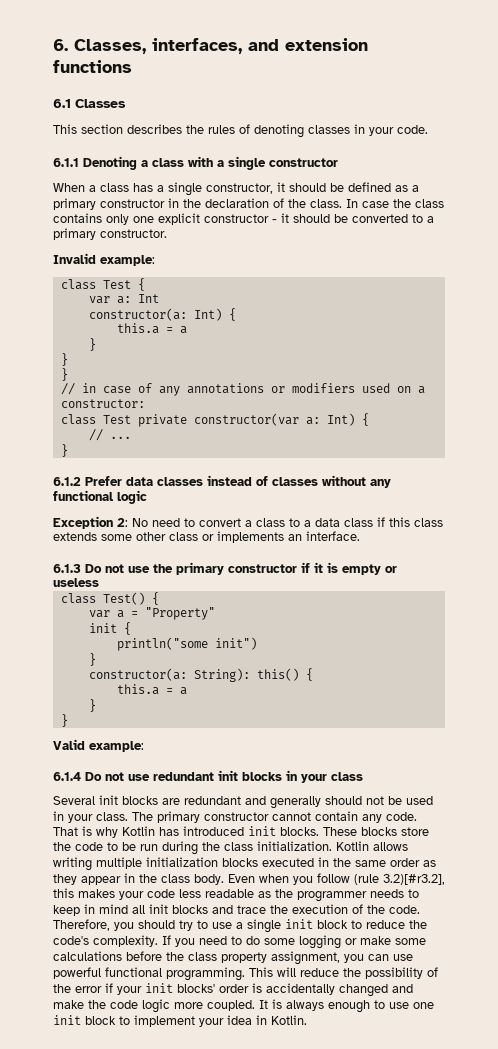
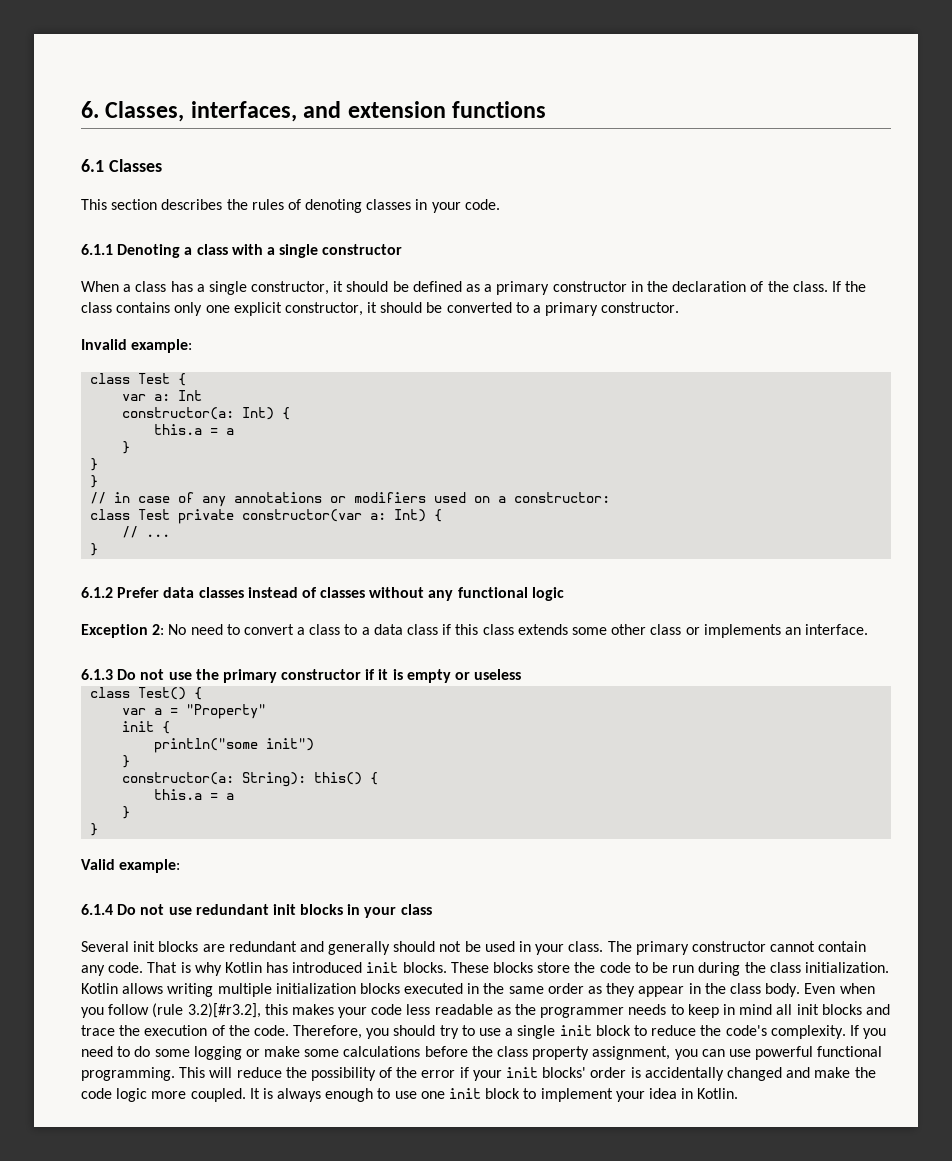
[346,199,389,208] In case -> [831,281,841,292] If
[204,214,277,223] constructor - -> [284,302,363,316] constructor,

